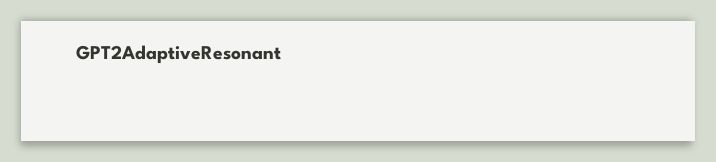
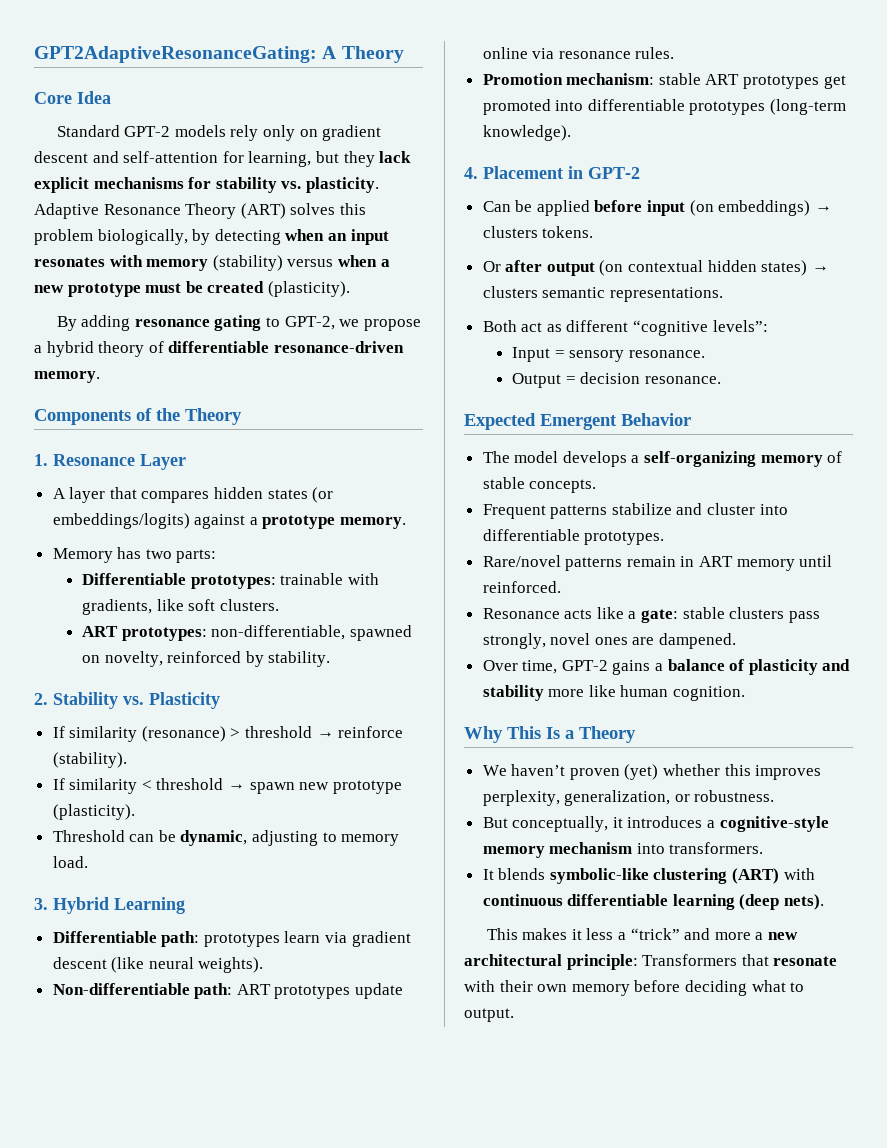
[76,45,281,64] GPT2AdaptiveResonant -> [34,46,404,63] [34,91,111,104] [56,125,382,141] [34,151,412,167] [34,177,379,193] [34,203,366,219] [34,229,389,245] [34,255,390,271] [34,281,350,297] [56,315,421,331] [34,341,404,357] [34,371,100,383] [34,408,242,425] [34,454,186,470] [52,487,334,503] [52,513,407,529] [52,547,217,563] [82,573,379,589] [82,599,279,615] [82,625,412,641] [82,651,331,667] [34,692,220,709] [52,726,404,742] [52,752,127,768] [52,778,402,794] [52,804,135,820] [52,830,400,846] [52,856,88,868] [34,897,185,914] [52,931,411,947] [52,957,264,973] [52,983,404,999] [482,47,675,59] [482,73,846,89] [482,99,847,115] [482,125,571,141] [464,166,640,179] [482,200,832,216] [482,226,594,238] [482,260,829,276] [482,286,723,302] [482,320,768,336] [512,347,705,362] [512,372,721,388] [464,413,691,430] [482,451,843,467] [482,477,597,493] [482,503,788,519] [482,529,665,545] [482,555,833,571] [482,581,561,593] [482,607,820,623] [482,633,737,649] [482,659,851,675] [482,685,746,701] [464,726,636,743] [482,764,822,780] [482,790,775,806] [482,816,829,832] [482,842,764,858] [482,868,815,884] [482,894,825,910] [486,928,798,940] [464,954,838,970] [464,980,805,996] [464,1008,514,1022] GPT2AdaptiveResonanceGating: A Theory // Core Idea // Standard GPT-2 models rely only on gradient descent and self-attention for learning, but they lack explicit mechanisms for stability vs. plasticity. Adaptive Resonance Theory (ART) solves this problem biologically, by detecting when an input resonates with memory (stability) versus when a new prototype must be created (plasticity). // By adding resonance gating to GPT-2, we propose a hybrid theory of differentiable resonance-driven memory. // Components of the Theory // 1. Resonance Layer // A layer that compares hidden states (or embeddings/logits) against a prototype memory. // Memory has two parts: // Differentiable prototypes: trainable with gradients, like soft clusters. // ART prototypes: non-differentiable, spawned on novelty, reinforced by stability. // 2. Stability vs. Plasticity // If similarity (resonance) > threshold → reinforce (stability). // If similarity < threshold → spawn new prototype (plasticity). // Threshold can be dynamic, adjusting to memory load. // 3. Hybrid Learning // Differentiable path: prototypes learn via gradient descent (like neural weights). // Non-differentiable path: ART prototypes update online via resonance rules. // Promotion mechanism: stable ART prototypes get promoted into differentiable prototypes (long-term knowledge). // 4. Placement in GPT-2 // Can be applied before input (on embeddings) → clusters tokens. // Or after output (on contextual hidden states) → clusters semantic representations. // Both act as different “cognitive levels”: // Input = sensory resonance. // Output = decision resonance. // Expected Emergent Behavior // The model develops a self-organizing memory of stable concepts. // Frequent patterns stabilize and cluster into differentiable prototypes. // Rare/novel patterns remain in ART memory until reinforced. // Resonance acts like a gate: stable clusters pass strongly, novel ones are dampened. // Over time, GPT-2 gains a balance of plasticity and stability more like human cognition. // Why This Is a Theory // We haven’t proven (yet) whether this improves perplexity, generalization, or robustness. // But conceptually, it introduces a cognitive-style memory mechanism into transformers. // It blends symbolic-like clustering (ART) with continuous differentiable learning (deep nets). // This makes it less a “trick” and more a new architectural principle: Transformers that resonate with their own memory before deciding what to output.

